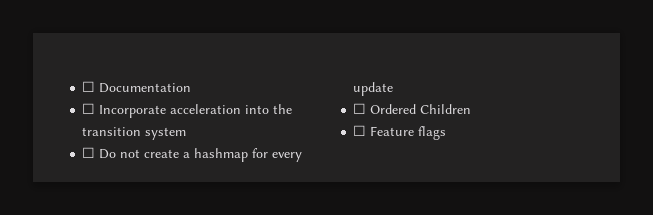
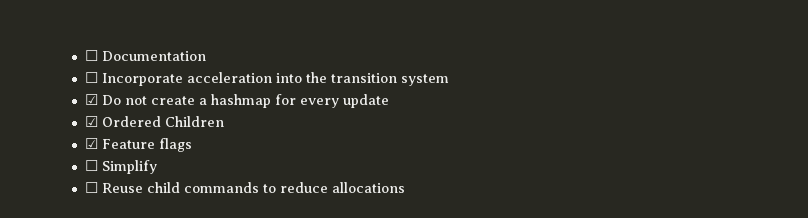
[82,147,96,158] ☐ -> [84,94,98,105] ☑
[353,103,367,114] ☐ -> [84,116,98,127] ☑
[353,125,367,136] ☐ -> [84,138,98,149] ☑
(447, 133) none -> [84,160,157,174] [84,182,405,193] // ☐ Simplify // ☐ Reuse child commands to reduce allocations

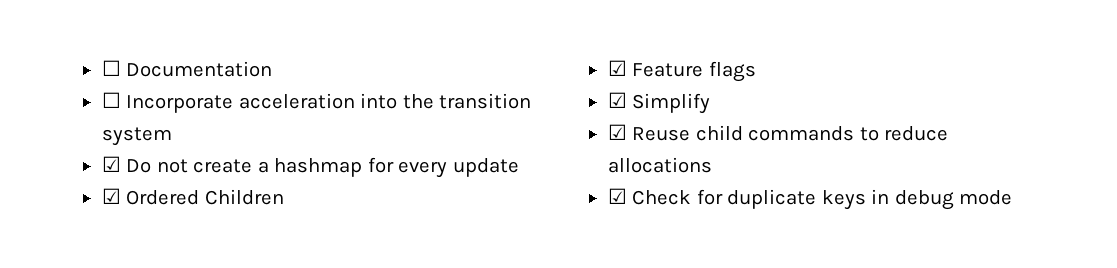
[84,160,98,171] ☐ -> [607,92,627,108] ☑
[84,182,98,193] ☐ -> [607,124,627,140] ☑
(405, 187) none -> [607,188,1013,210] // ☑ Check for duplicate keys in debug mode

